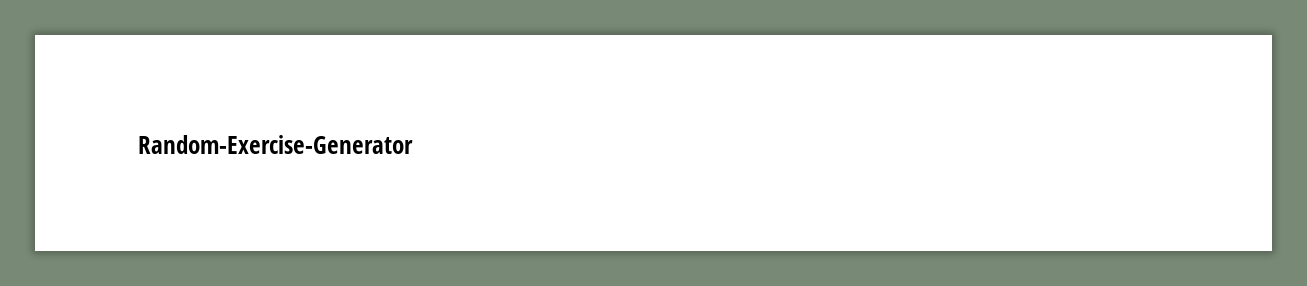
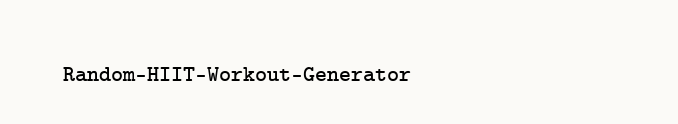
[138,135,413,154] Random-Exercise-Generator -> [63,67,411,82] Random-HIIT-Workout-Generator

